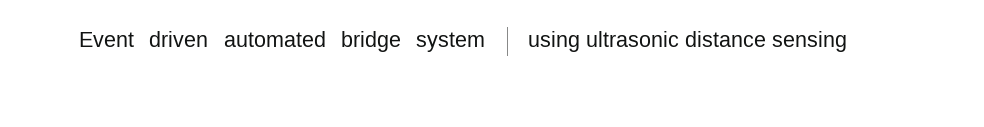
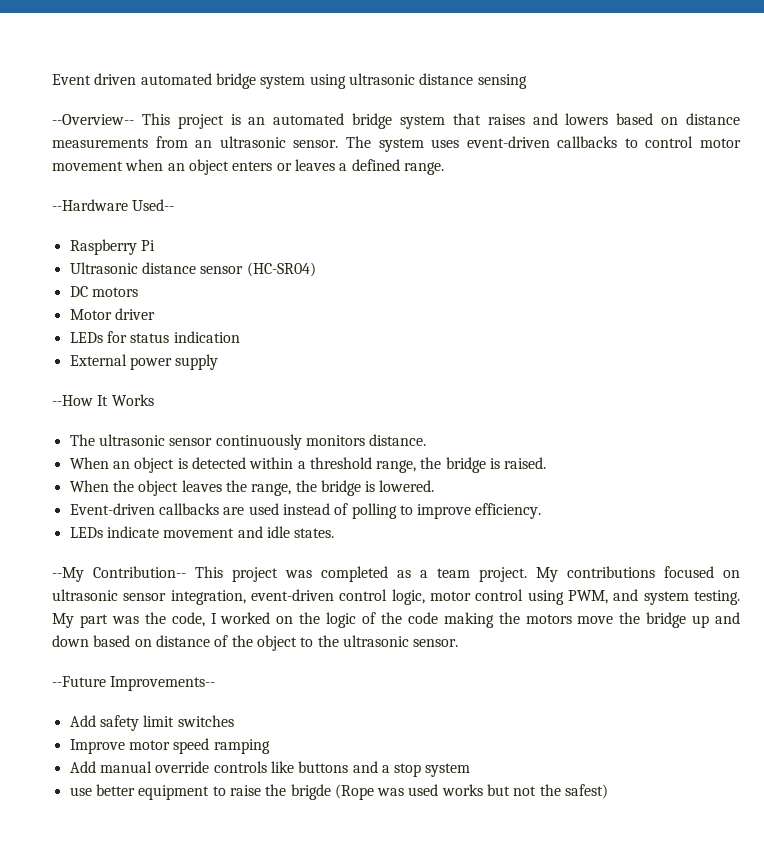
(847, 41) none -> [52,113,740,129] [52,136,742,152] [52,159,444,175] [52,199,175,211] [69,239,155,255] [69,262,316,277] [69,286,138,297] [69,308,155,320] [69,331,240,343] [69,354,219,370] [52,394,154,406] [69,434,427,450] [69,457,547,473] [69,480,435,496] [69,503,542,519] [69,526,335,538] [52,566,740,582] [52,589,740,605] [52,612,740,628] [52,635,459,651] [52,676,216,691] [69,715,234,731] [69,738,270,754] [69,761,471,777] [69,784,609,800] // --Overview-- This project is an automated bridge system that raises and lowers based on distance measurements from an ultrasonic sensor. The system uses event-driven callbacks to control motor movement when an object enters or leaves a defined range. // --Hardware Used-- // Raspberry Pi // Ultrasonic distance sensor (HC-SR04) // DC motors // Motor driver // LEDs for status indication // External power supply // --How It Works // The ultrasonic sensor continuously monitors distance. // When an object is detected within a threshold range, the bridge is raised. // When the object leaves the range, the bridge is lowered. // Event-driven callbacks are used instead of polling to improve efficiency. // LEDs indicate movement and idle states. // --My Contribution-- This project was completed as a team project. My contributions focused on ultrasonic sensor integration, event-driven control logic, motor control using PWM, and system testing. My part was the code, I worked on the logic of the code making the motors move the bridge up and down based on distance of the object to the ultrasonic sensor. // --Future Improvements-- // Add safety limit switches // Improve motor speed ramping // Add manual override controls like buttons and a stop system // use better equipment to raise the brigde (Rope was used works but not the safest)

